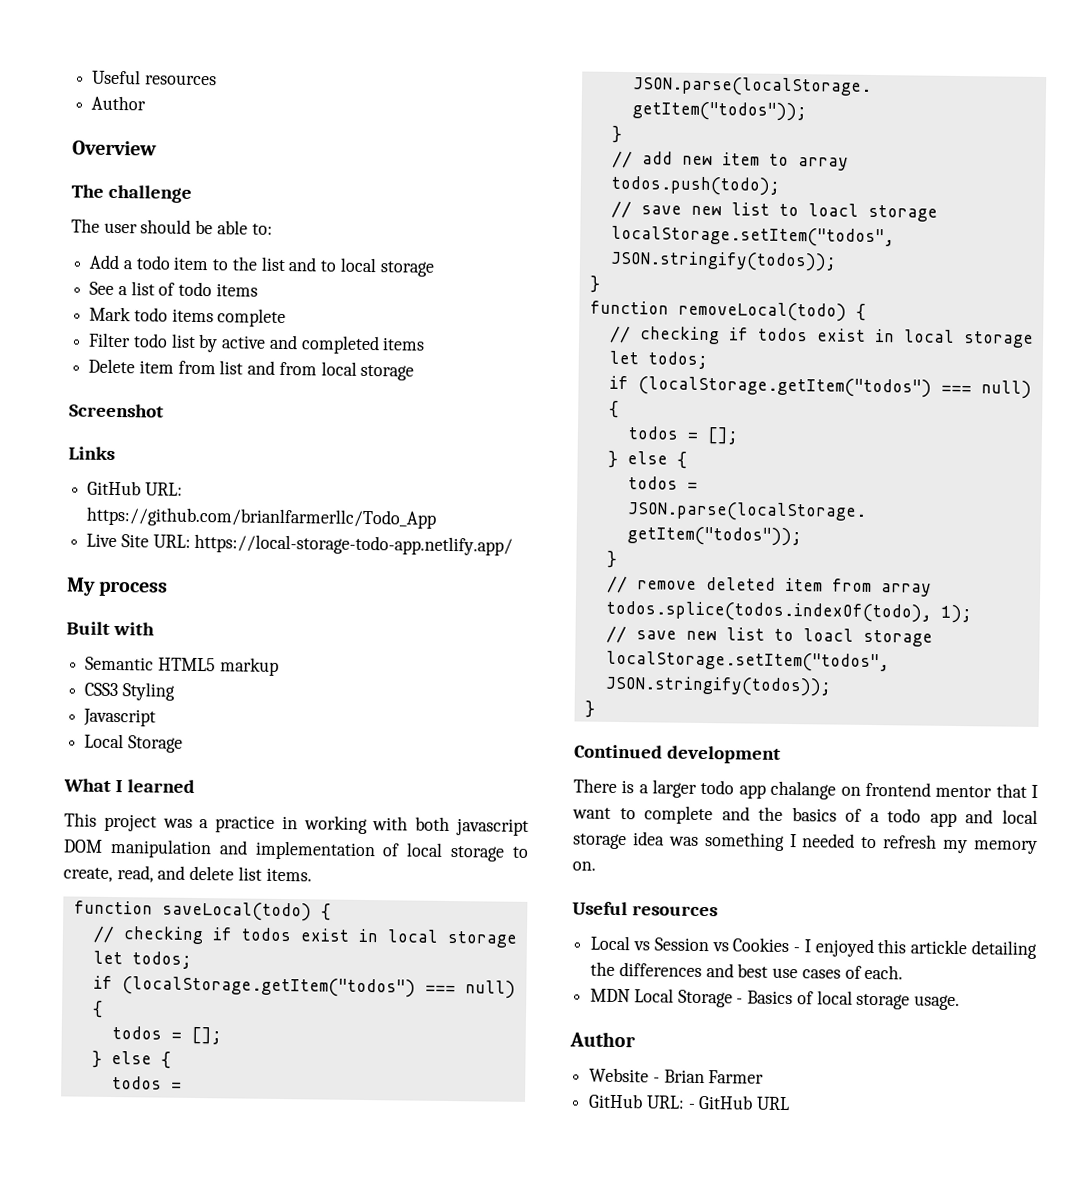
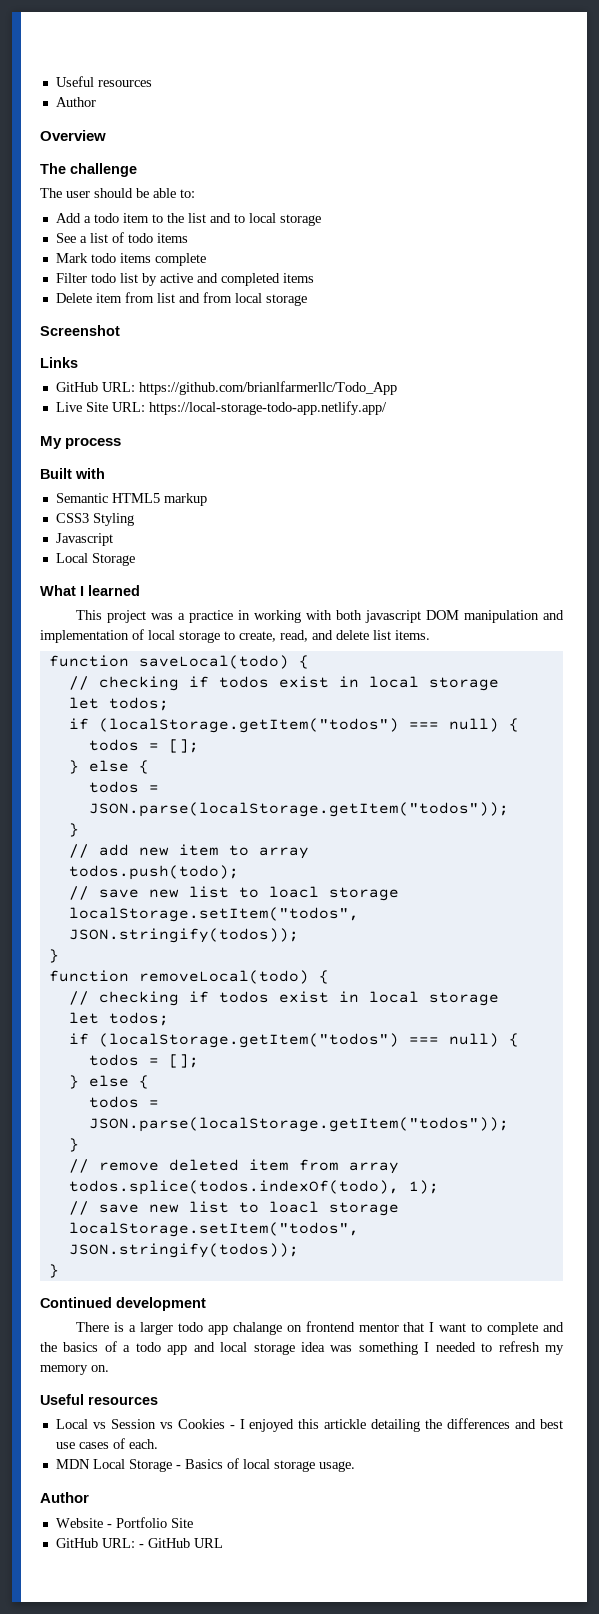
[663,1069,765,1084] Brian Farmer -> [115,1517,193,1528] Portfolio Site

